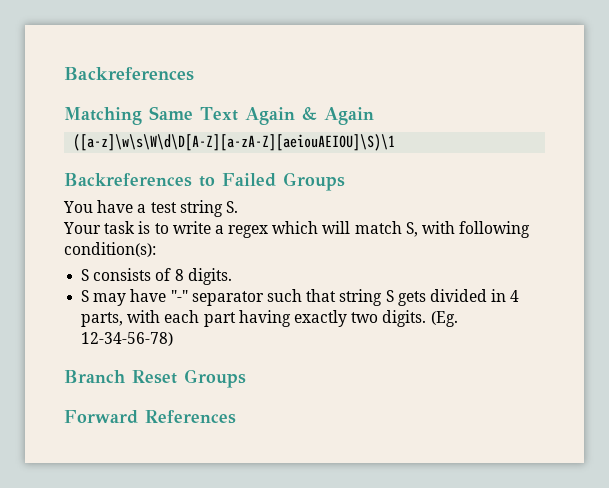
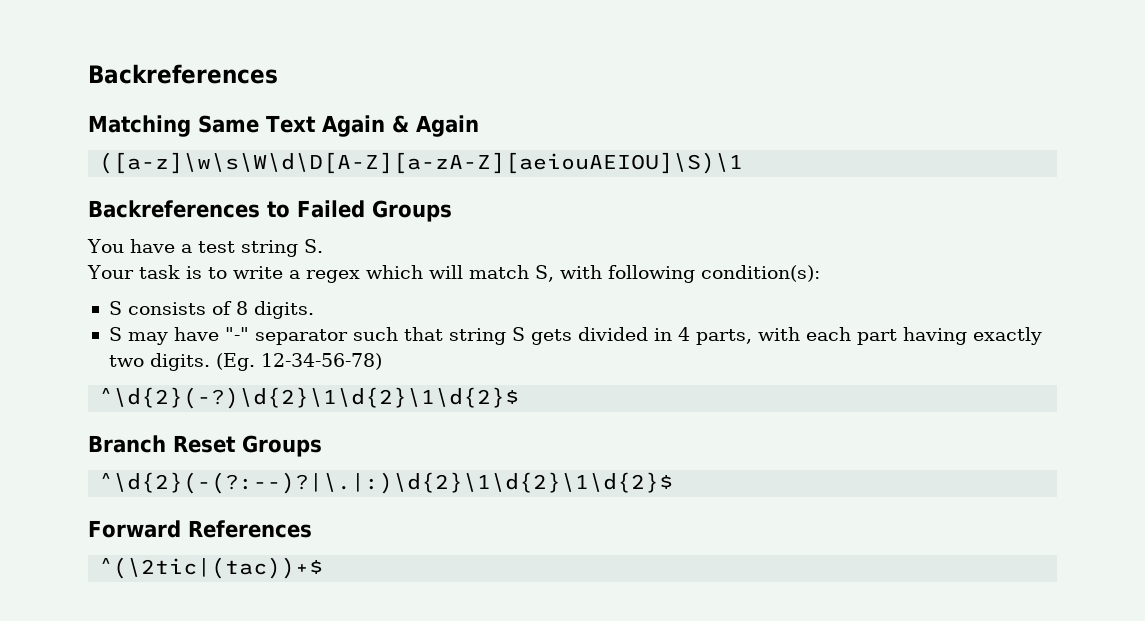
(174, 339) none -> [99,387,520,409] // ^\d{2}(-?)\d{2}\1\d{2}\1\d{2}$
(246, 378) none -> [99,472,674,494] // ^\d{2}(-(?:--)?|\.|:)\d{2}\1\d{2}\1\d{2}$
(236, 417) none -> [99,557,324,579] // ^(\2tic|(tac))+$

